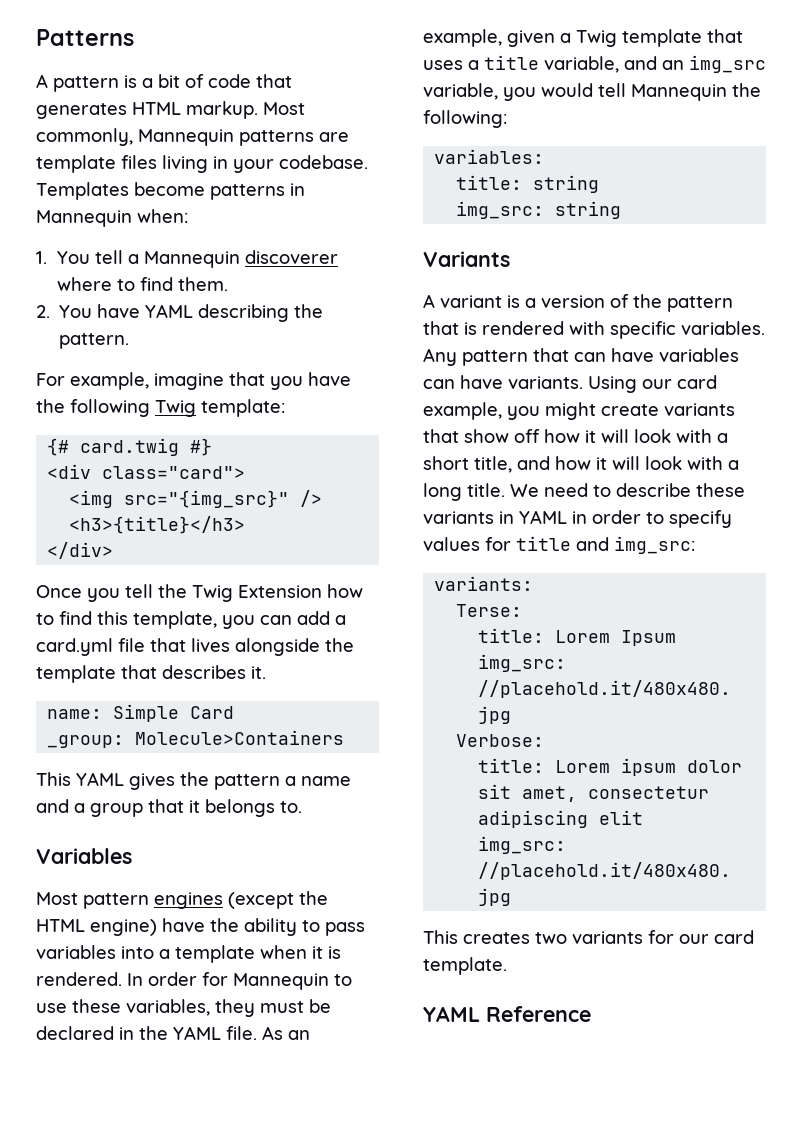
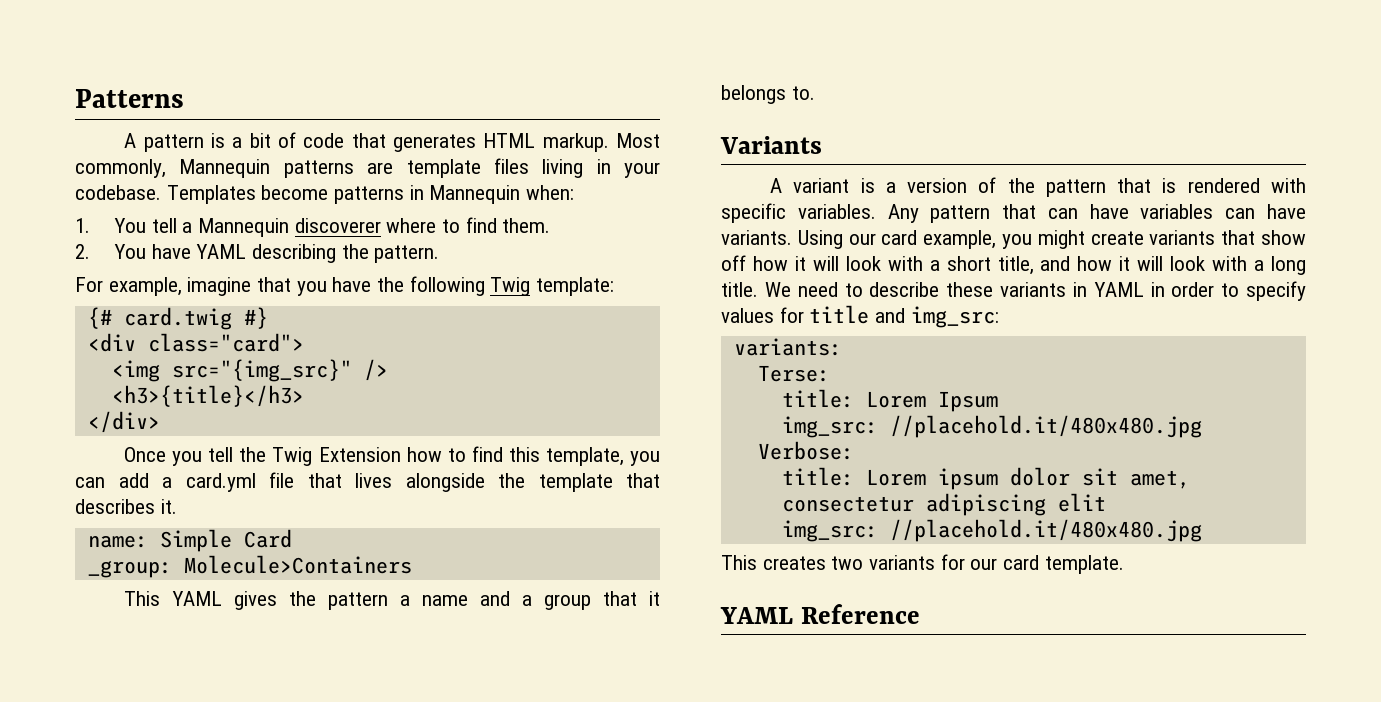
[36,848,132,864] [36,891,328,909] [36,918,365,936] [36,945,341,963] [36,972,352,990] [36,999,331,1017] [36,1026,310,1040] [423,29,743,47] [423,55,766,73] [423,83,761,101] [423,110,507,128] [434,149,545,164] [456,175,600,193] [456,201,622,219] // Variables // Most pattern engines (except the HTML engine) have the ability to pass variables into a template when it is rendered. In order for Mannequin to use these variables, they must be declared in the YAML file. As an example, given a Twig template that uses a title variable, and an img_src variable, you would tell Mannequin the following: // variables: // title: string // img_src: string -> (815, 93) none

